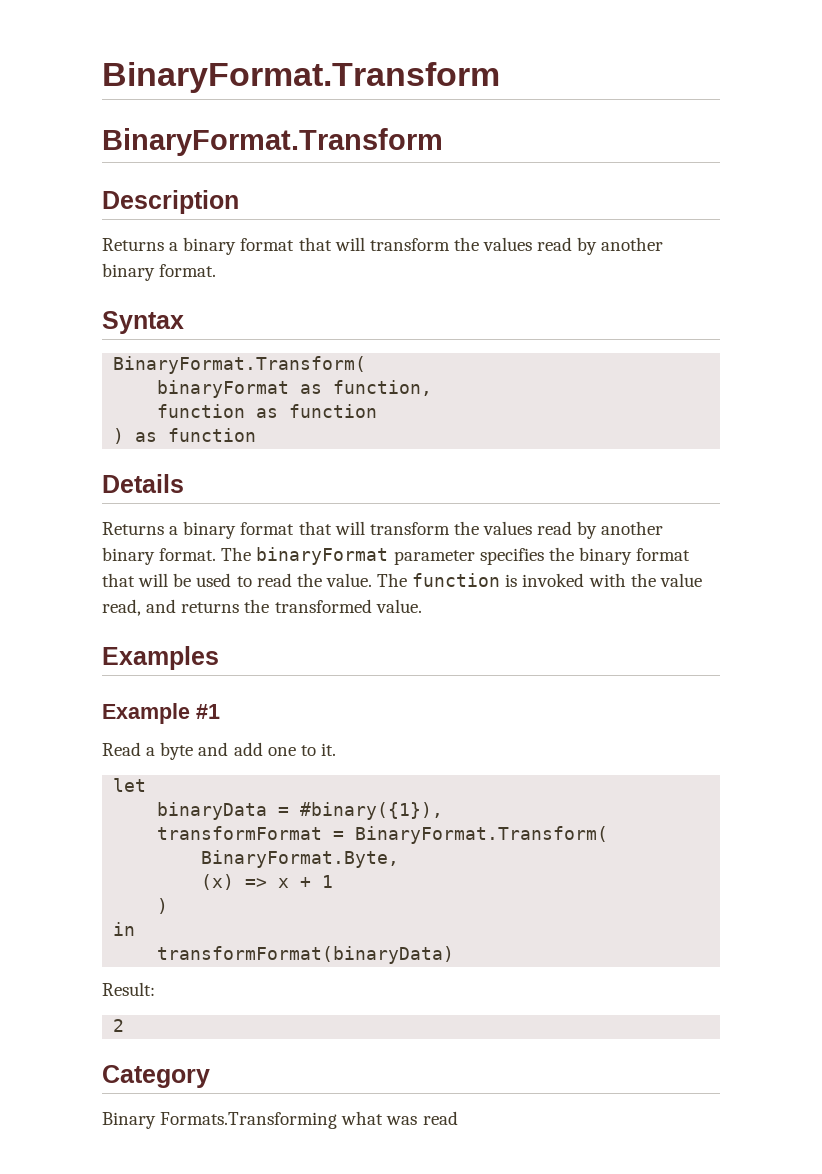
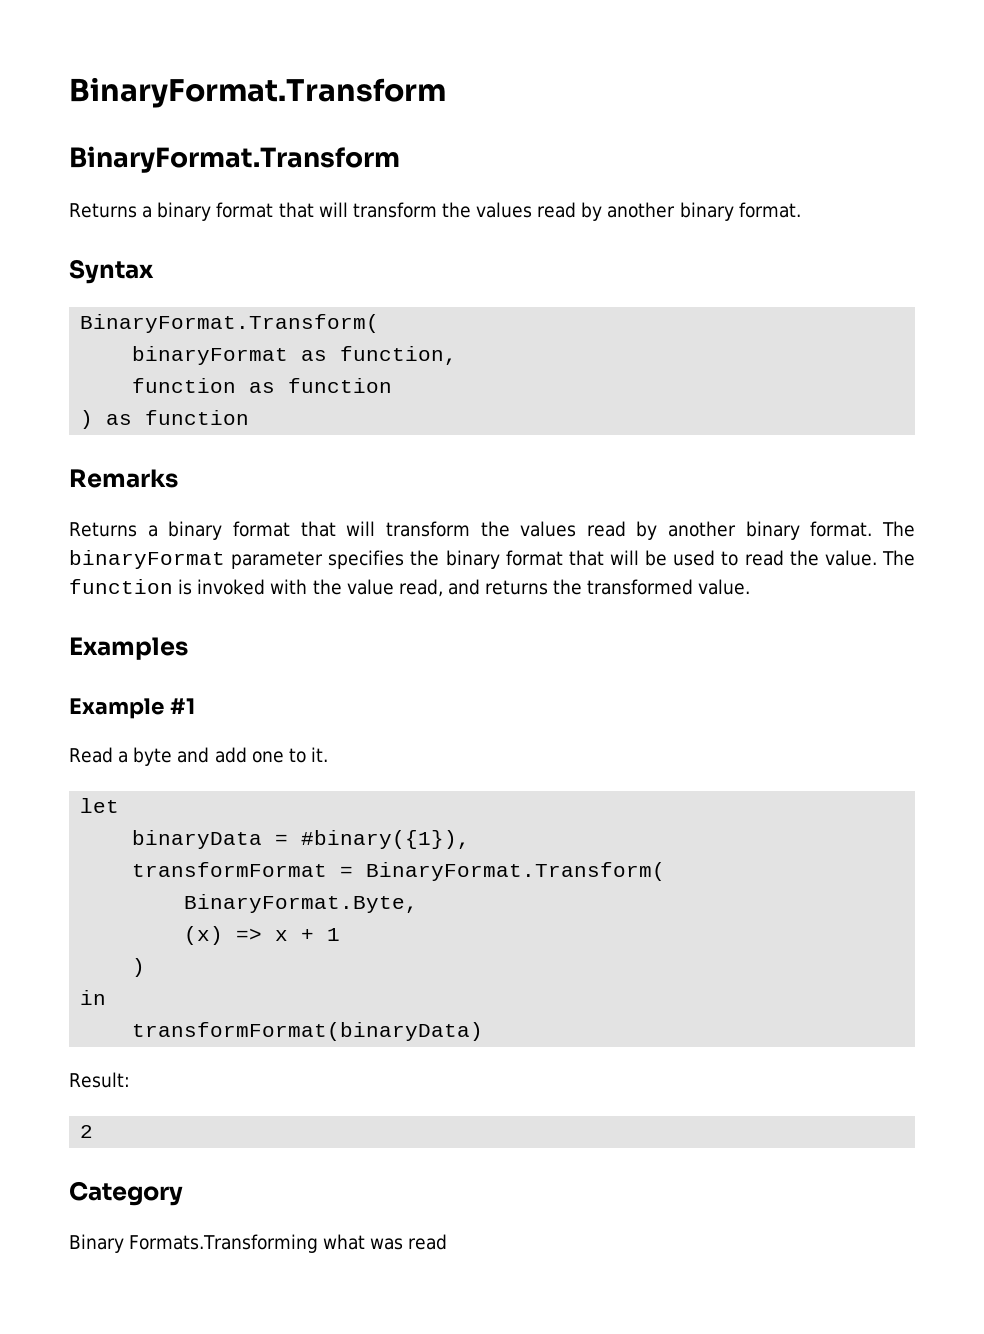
[102,190,239,214] // Description -> (400, 159) none
[102,474,184,493] Details -> [69,469,178,488] Remarks

